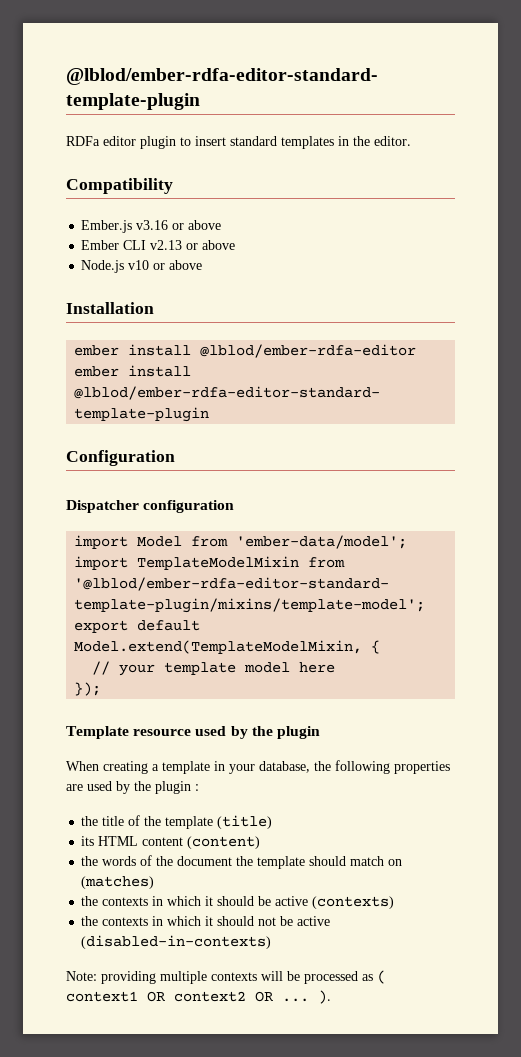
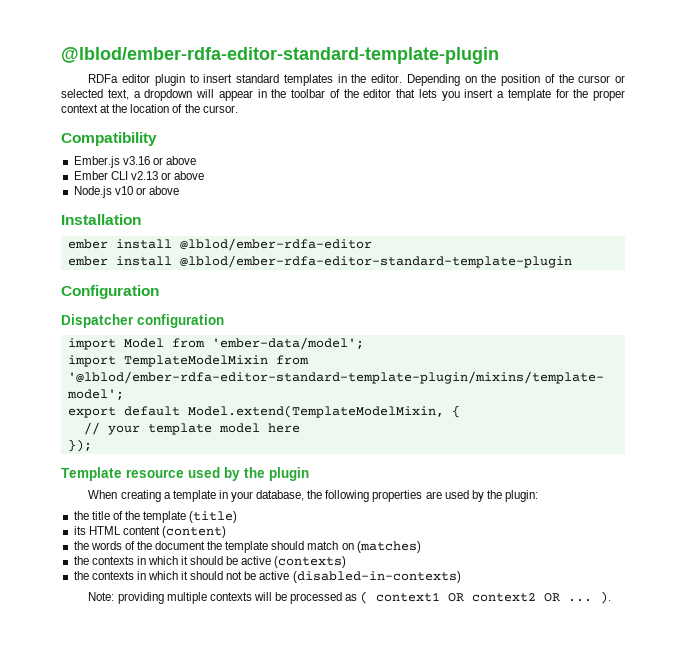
(411, 141) none -> [406,74,626,86] [61,89,625,101] [61,104,238,113] Depending on the position of the cursor or selected text, a dropdown will appear in the toolbar of the editor that lets you insert a template for the proper context at the location of the cursor.
[155,781,199,794] plugin : -> [504,490,538,502] plugin:

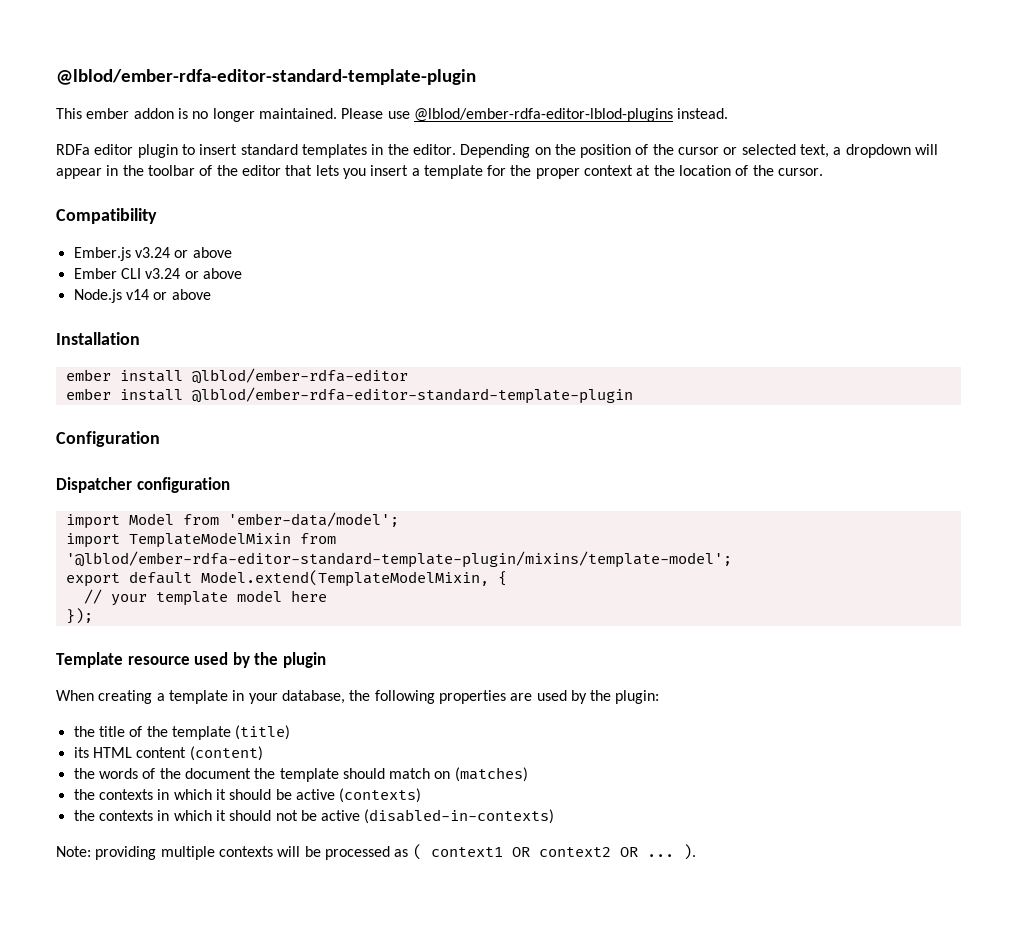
[61,47,499,64] @lblod/ember-rdfa-editor-standard-template-plugin -> [56,69,476,85] [56,108,729,122] @lblod/ember-rdfa-editor-standard-template-plugin // This ember addon is no longer maintained. Please use @lblod/ember-rdfa-editor-lblod-plugins instead.
[122,156,150,165] v3.16 -> [134,247,170,258] v3.24
[130,171,158,180] v2.13 -> [145,268,181,279] v3.24
[114,186,133,195] v10 -> [125,289,149,300] v14

